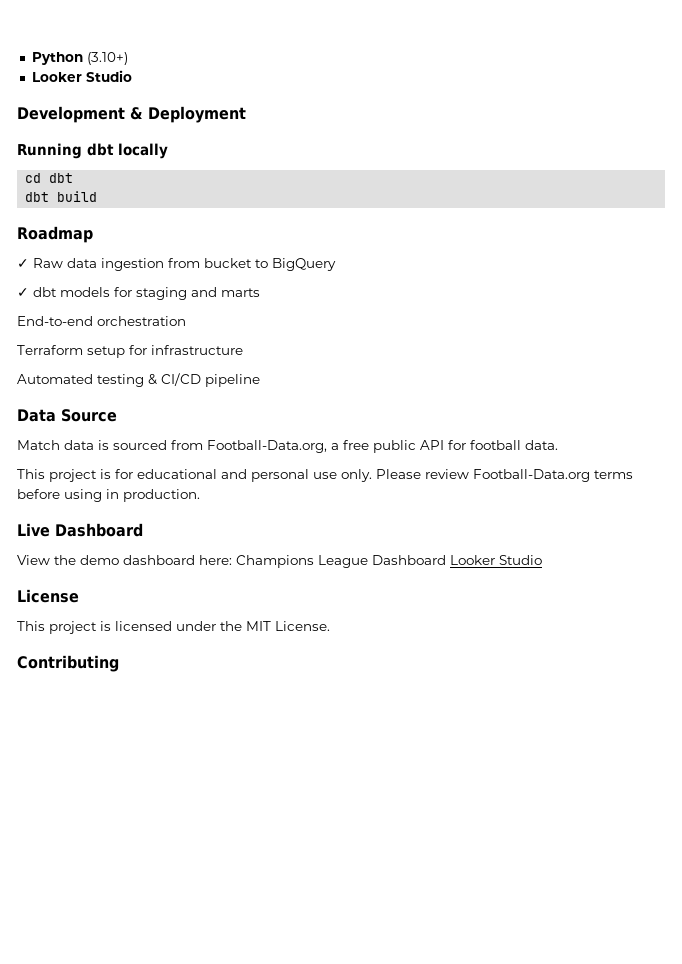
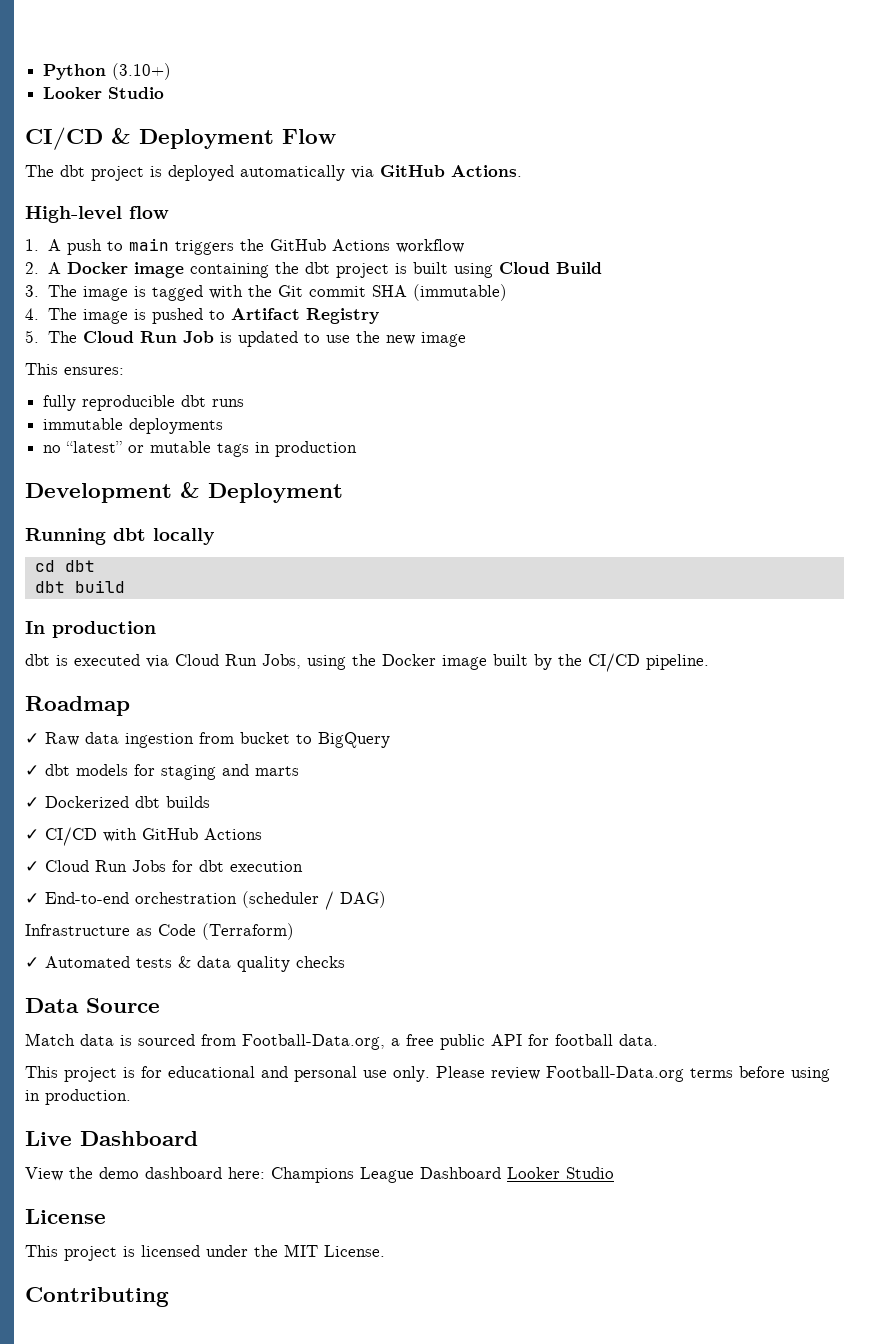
(132, 76) none -> [25,127,336,150] [25,165,522,181] [25,206,169,223] [25,238,464,255] [25,262,602,278] [25,284,507,301] [25,308,379,324] [25,330,466,347] [25,363,124,375] [43,395,245,411] [43,418,224,434] [43,441,358,457] // CI/CD & Deployment Flow // The dbt project is deployed automatically via GitHub Actions. // High-level flow // 1. A push to main triggers the GitHub Actions workflow // 2. A Docker image containing the dbt project is built using Cloud Build // 3. The image is tagged with the Git commit SHA (immutable) // 4. The image is pushed to Artifact Registry // 5. The Cloud Run Job is updated to use the new image // This ensures: // fully reproducible dbt runs // immutable deployments // no “latest” or mutable tags in production
(98, 196) none -> [25,621,156,638] [25,653,709,672] // In production // dbt is executed via Cloud Run Jobs, using the Docker image built by the CI/CD pipeline.
[17,316,186,326] [17,345,243,358] [17,373,260,387] End-to-end orchestration // Terraform setup for infrastructure // Automated testing & CI/CD pipeline -> [25,796,210,808] [25,827,262,846] [25,860,303,872] [25,891,386,910] [25,923,294,940] [25,956,345,972] ✓ Dockerized dbt builds // ✓ CI/CD with GitHub Actions // ✓ Cloud Run Jobs for dbt execution // ✓ End-to-end orchestration (scheduler / DAG) // Infrastructure as Code (Terraform) // ✓ Automated tests & data quality checks

